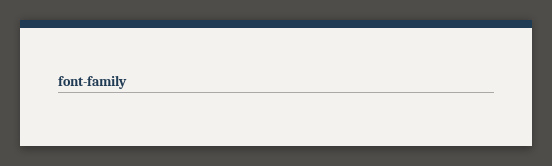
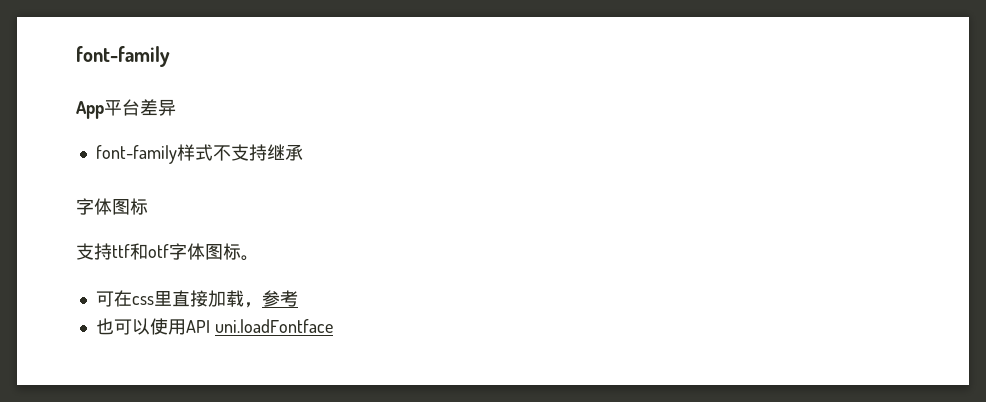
[58,75,127,89] font-family -> [76,46,170,67] [76,99,176,119] [95,144,303,164] [76,198,148,215] [76,243,259,261] [95,290,298,308] [95,318,333,335] font-family // App平台差异 // font-family样式不支持继承 // 字体图标 // 支持ttf和otf字体图标。 // 可在css里直接加载，参考 // 也可以使用API uni.loadFontface

